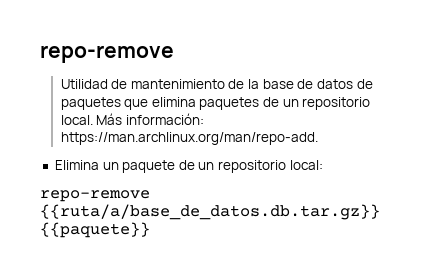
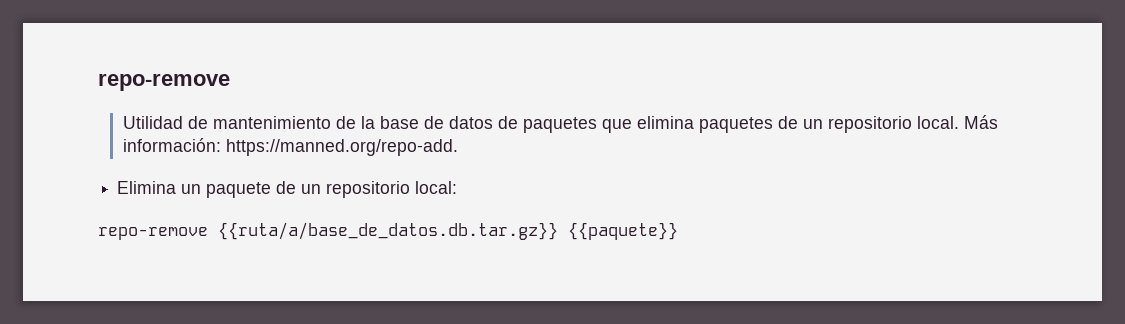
[60,132,318,145] https://man.archlinux.org/man/repo-add. -> [225,139,458,156] https://manned.org/repo-add.

